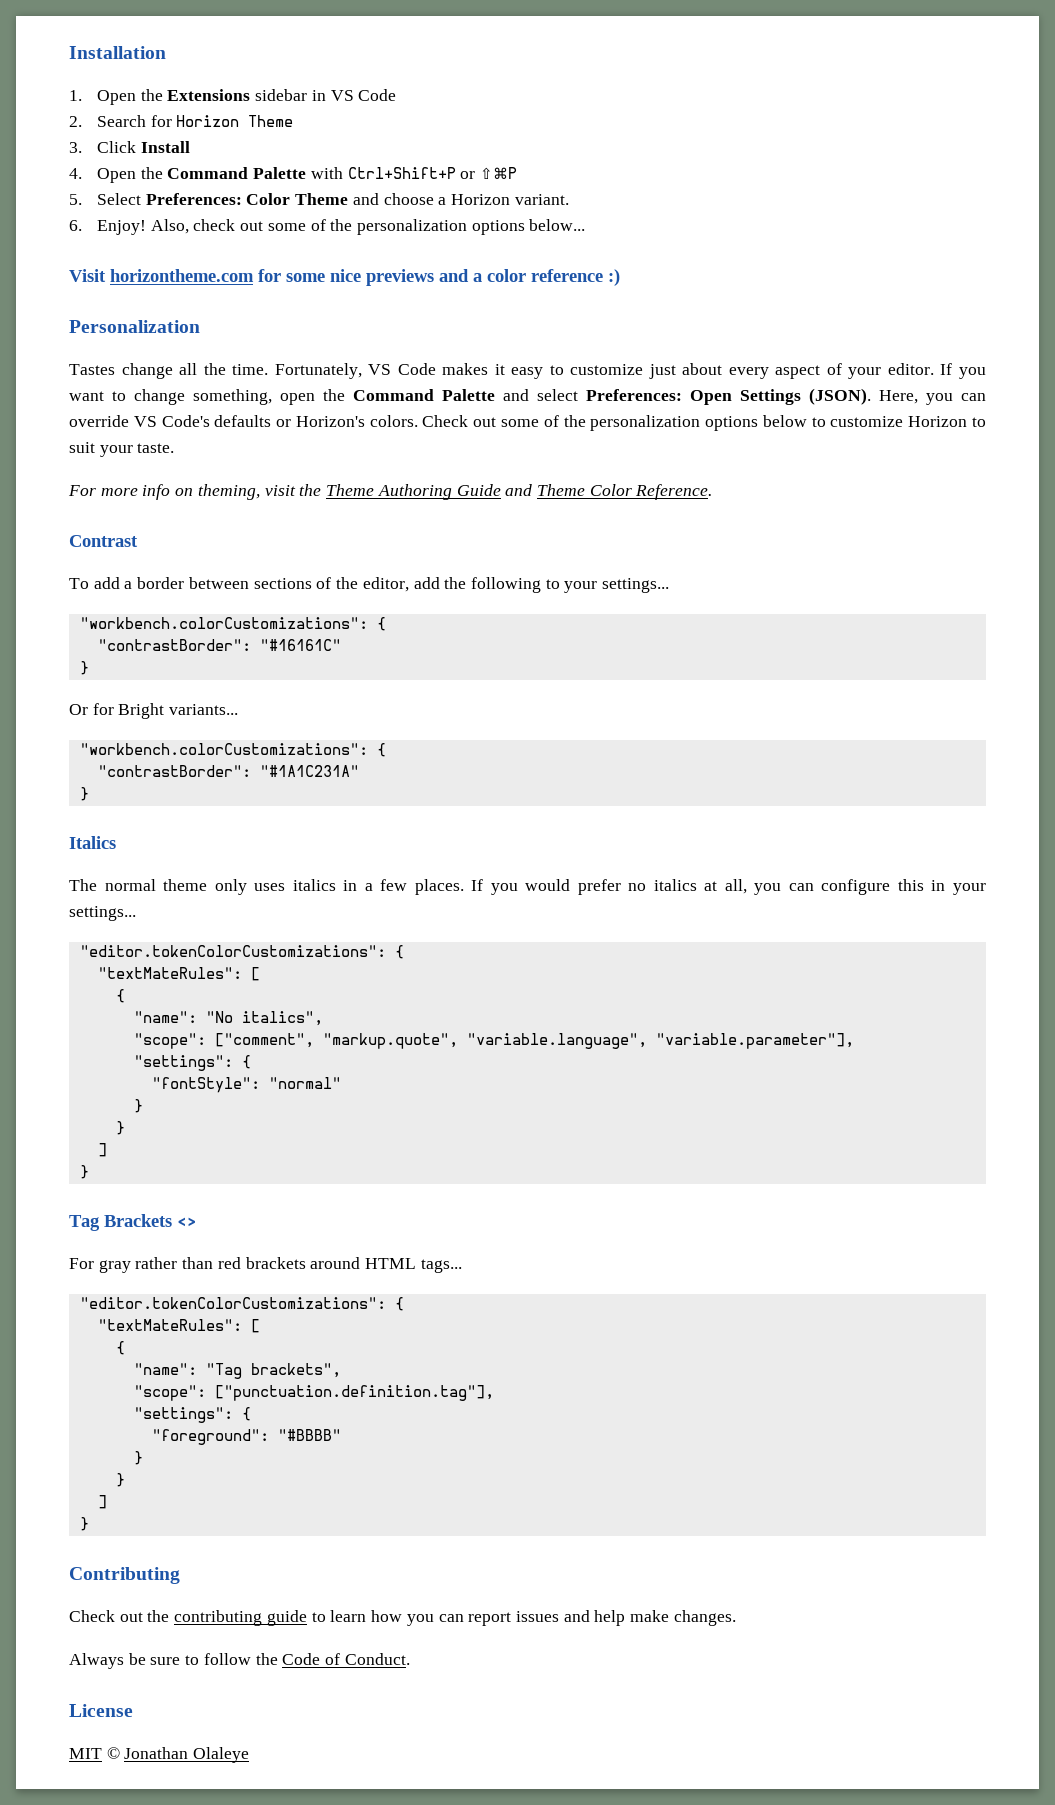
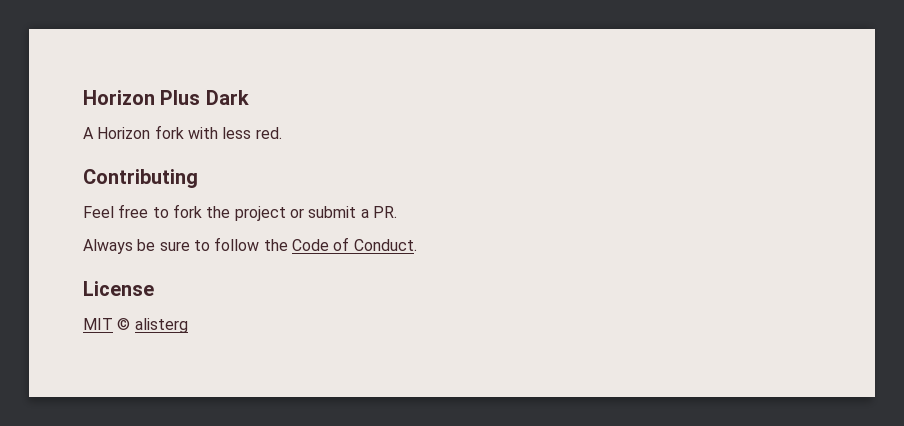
[69,46,166,59] [69,89,397,105] [69,115,294,127] [69,141,190,153] [69,167,517,183] [69,193,569,205] [69,219,586,235] [69,269,620,286] [69,320,200,333] [69,363,986,379] [69,388,986,405] [69,415,987,431] [69,442,175,457] [68,484,713,500] [69,535,138,547] [69,577,670,593] [79,617,386,631] [97,639,341,651] [79,661,89,675] [69,703,239,719] [79,743,386,757] [97,765,359,777] [79,787,89,801] [69,836,116,849] [69,879,986,895] [69,906,136,921] [79,945,404,959] [97,967,260,981] [115,989,125,1003] [133,1011,323,1026] [133,1033,854,1049] [133,1055,251,1071] [151,1077,341,1093] [133,1099,143,1113] [115,1121,125,1135] [97,1143,107,1157] [79,1165,89,1179] [69,1214,197,1231] [69,1257,462,1273] [79,1297,404,1311] [97,1319,260,1333] [115,1341,125,1355] [133,1363,341,1379] [133,1385,494,1401] [133,1407,251,1423] [151,1429,341,1445] [133,1451,143,1465] [115,1473,125,1487] [97,1495,107,1509] [79,1517,89,1531] [69,1567,180,1584] [69,1610,736,1626] Installation // 1. Open the Extensions sidebar in VS Code // 2. Search for Horizon Theme // 3. Click Install // 4. Open the Command Palette with Ctrl+Shift+P or ⇧⌘P // 5. Select Preferences: Color Theme and choose a Horizon variant. // 6. Enjoy! Also, check out some of the personalization options below... // Visit horizontheme.com for some nice previews and a color reference :) // Personalization // Tastes change all the time. Fortunately, VS Code makes it easy to customize just about every aspect of your editor. If you want to change something, open the Command Palette and select Preferences: Open Settings (JSON). Here, you can override VS Code's defaults or Horizon's colors. Check out some of the personalization options below to customize Horizon to suit your taste. // For more info on theming, visit the Theme Authoring Guide and Theme Color Reference. // Contrast // To add a border between sections of the editor, add the following to your settings... // "workbench.colorCustomizations": { // "contrastBorder": "#16161C" // } // Or for Bright variants... // "workbench.colorCustomizations": { // "contrastBorder": "#1A1C231A" // } // Italics // The normal theme only uses italics in a few places. If you would prefer no italics at all, you can configure this in your settings... // "editor.tokenColorCustomizations": { // "textMateRules": [ // { // "name": "No italics", // "scope": ["comment", "markup.quote", "variable.language", "variable.parameter"], // "settings": { // "fontStyle": "normal" // } // } // ] // } // Tag Brackets <> // For gray rather than red brackets around HTML tags... // "editor.tokenColorCustomizations": { // "textMateRules": [ // { // "name": "Tag brackets", // "scope": ["punctuation.definition.tag"], // "settings": { // "foreground": "#BBBB" // } // } // ] // } // Contributing // Check out the contributing guide to learn how you can report issues and help make changes. -> [83,90,249,105] [83,125,282,139] [83,169,198,188] [83,204,397,221] Horizon Plus Dark // A Horizon fork with less red. // Contributing // Feel free to fork the project or submit a PR.
[124,1747,250,1763] Jonathan Olaleye -> [134,318,188,333] alisterg

